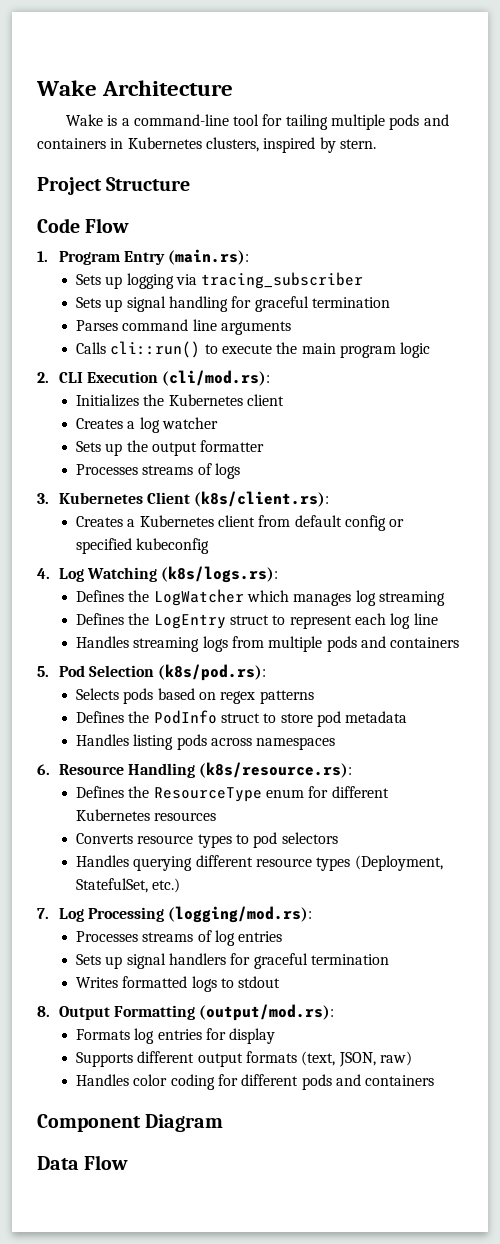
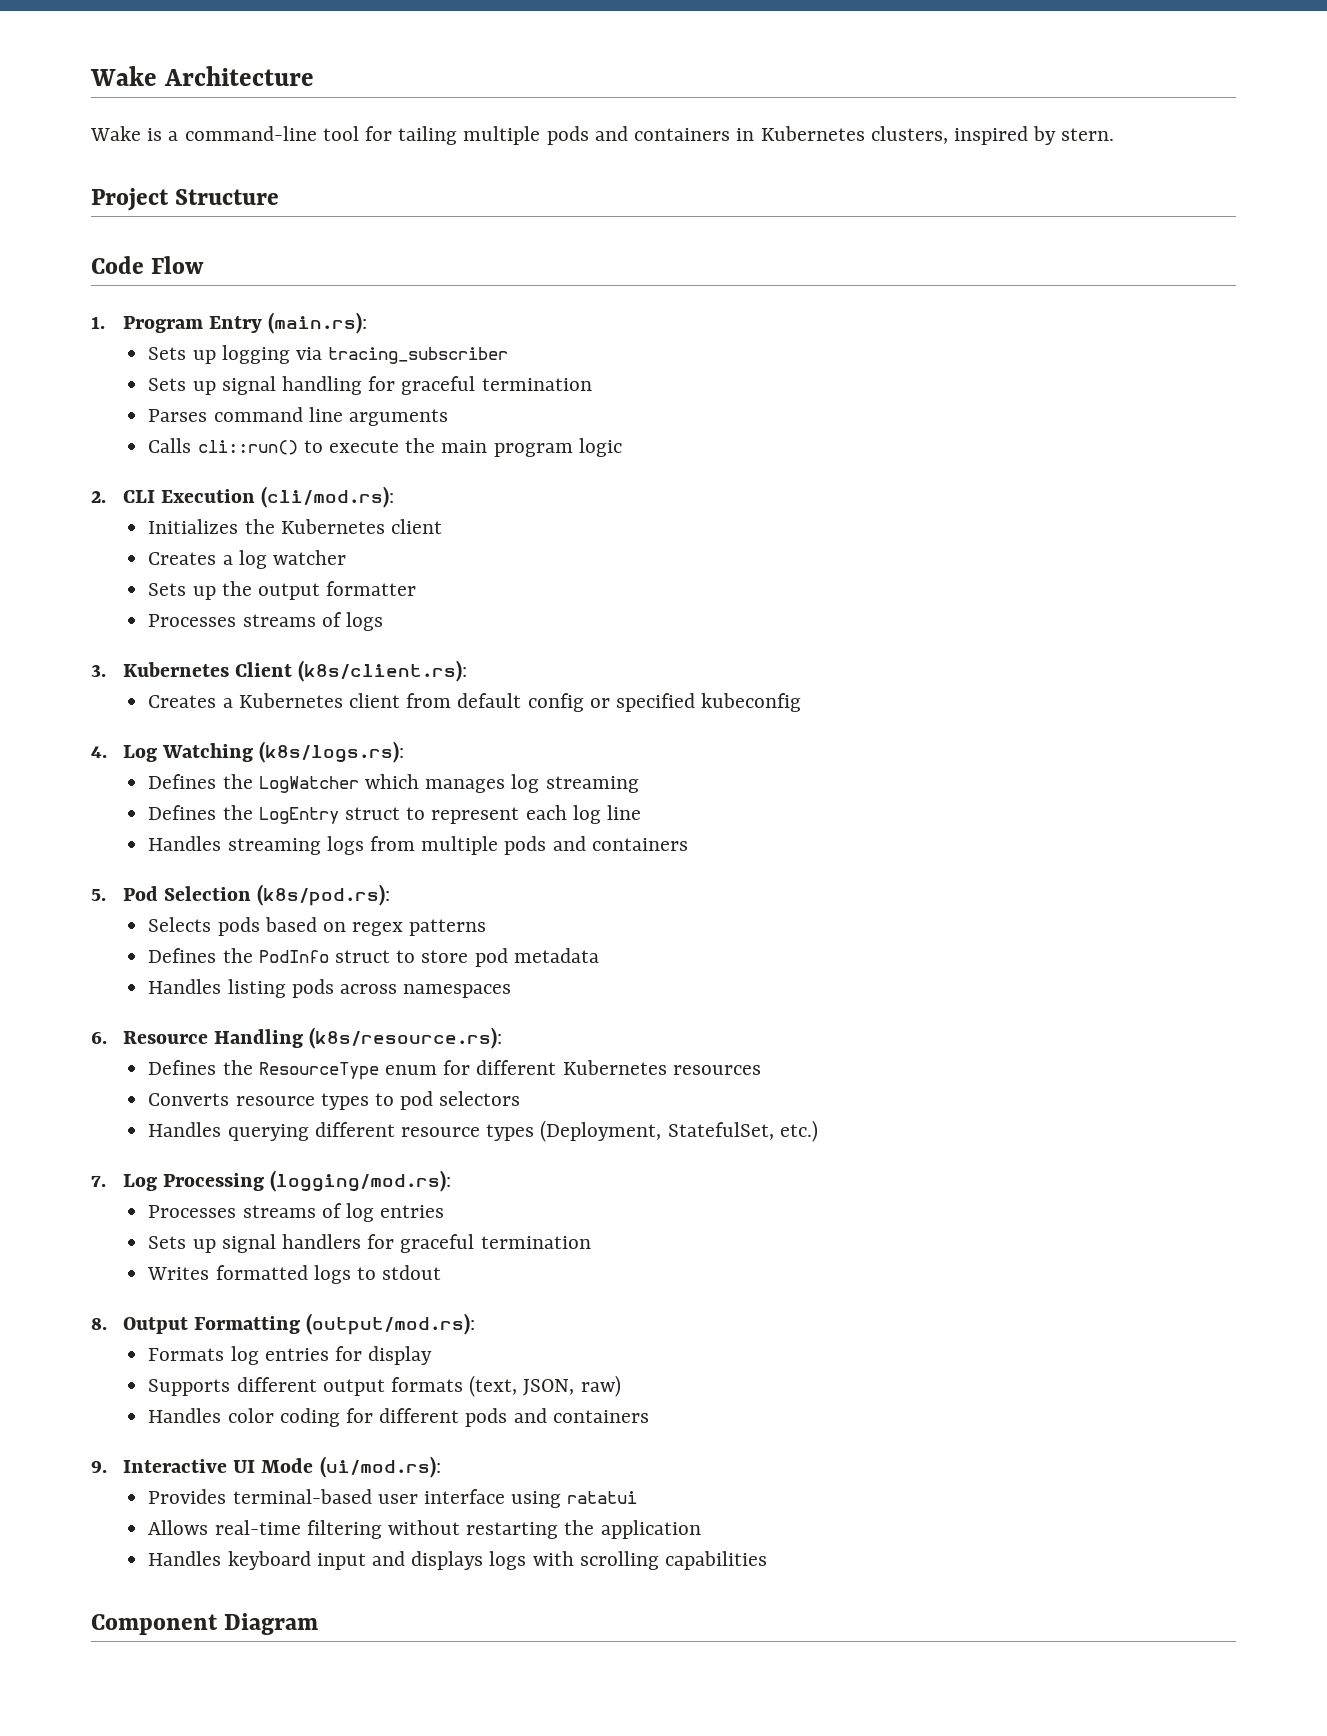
(435, 1080) none -> [91,1456,441,1478] [148,1489,638,1508] [148,1520,701,1539] [148,1551,768,1570] // 9. Interactive UI Mode (ui/mod.rs): // Provides terminal-based user interface using ratatui // Allows real-time filtering without restarting the application // Handles keyboard input and displays logs with scrolling capabilities
[37,1155,129,1170] // Data Flow -> (319, 1624) none

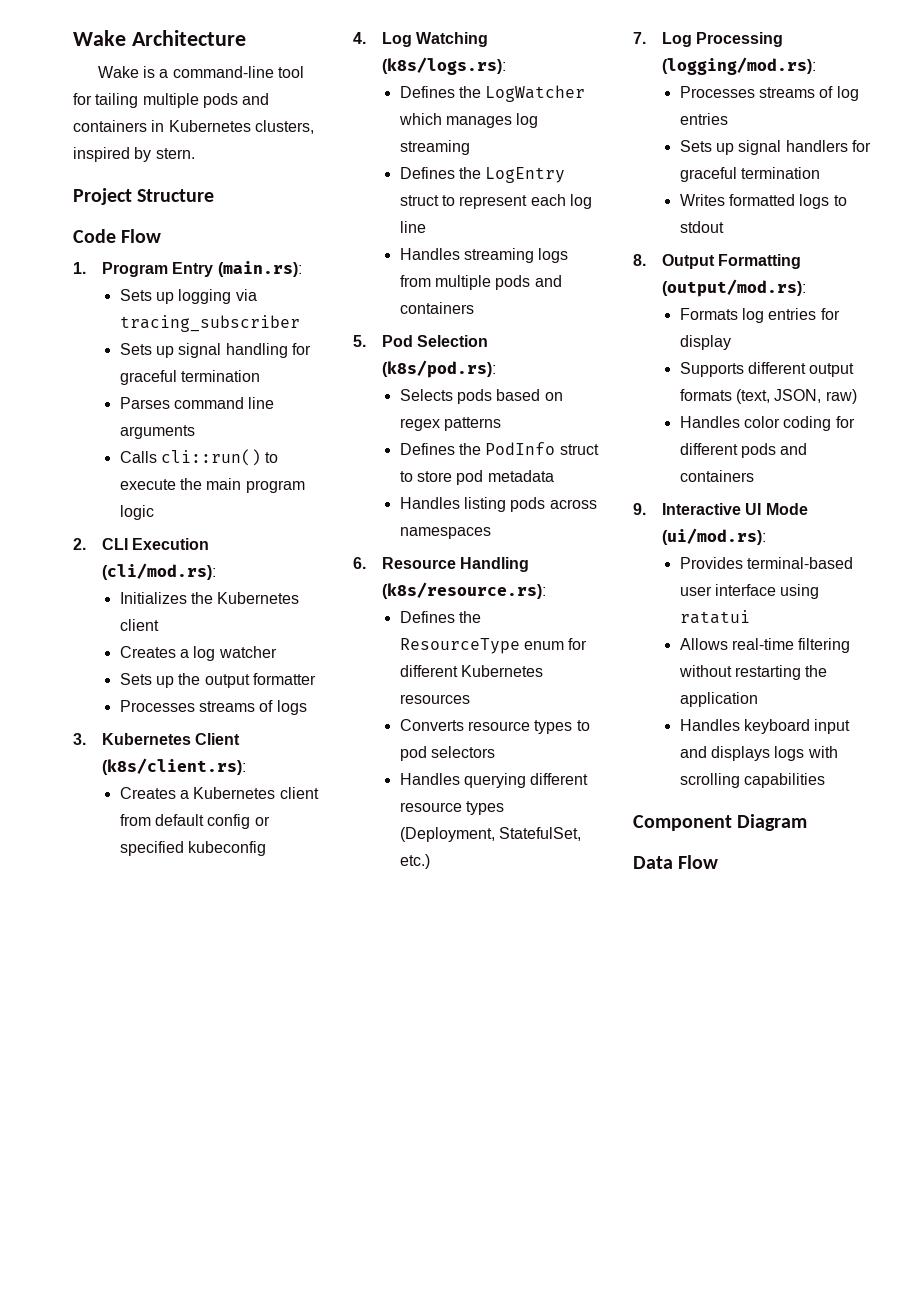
(319, 1624) none -> [633,855,719,869] // Data Flow

